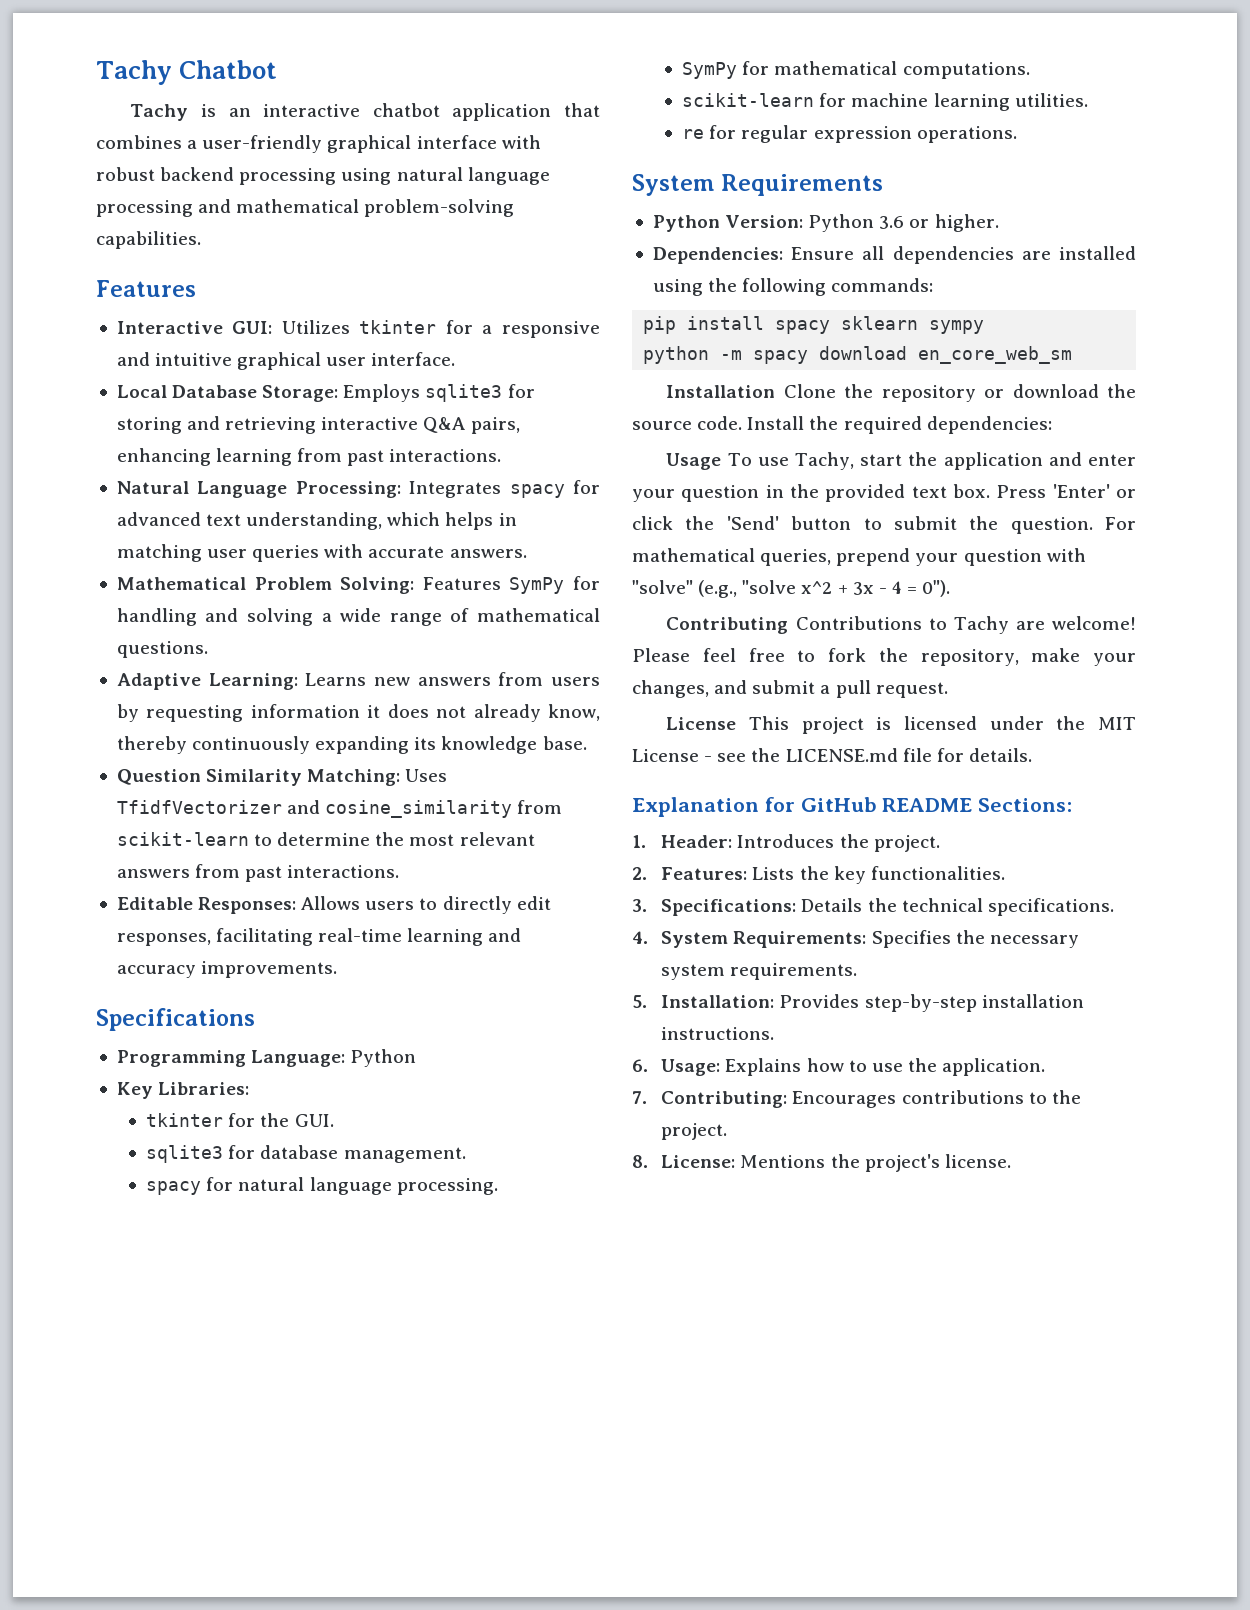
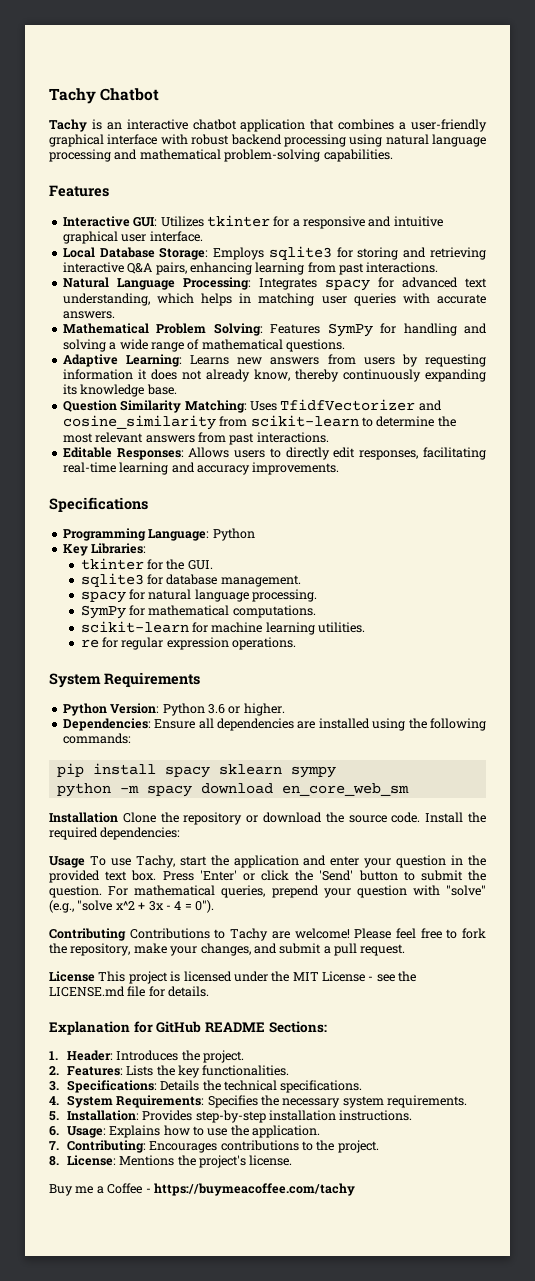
(1011, 1161) none -> [49,1183,355,1196] // Buy me a Coffee - https://buymeacoffee.com/tachy

